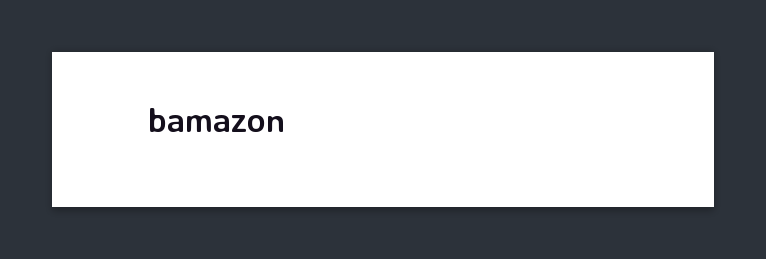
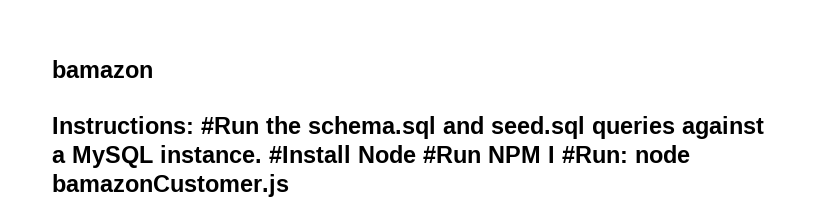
(285, 120) none -> [52,116,764,139] [52,145,690,168] [52,174,289,197] // Instructions: #Run the schema.sql and seed.sql queries against a MySQL instance. #Install Node #Run NPM I #Run: node bamazonCustomer.js

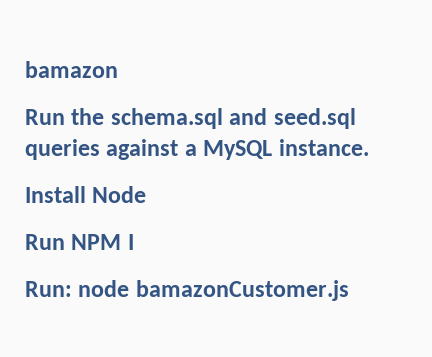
[52,116,259,134] Instructions: #Run -> [25,109,65,125] Run
[269,145,351,163] #Install -> [25,186,86,203] // Install
[423,146,481,163] #Run -> [25,234,65,250] // Run
[562,146,628,163] #Run: -> [25,281,72,297] // Run:

